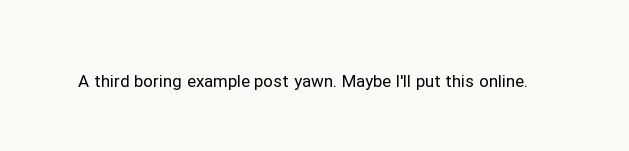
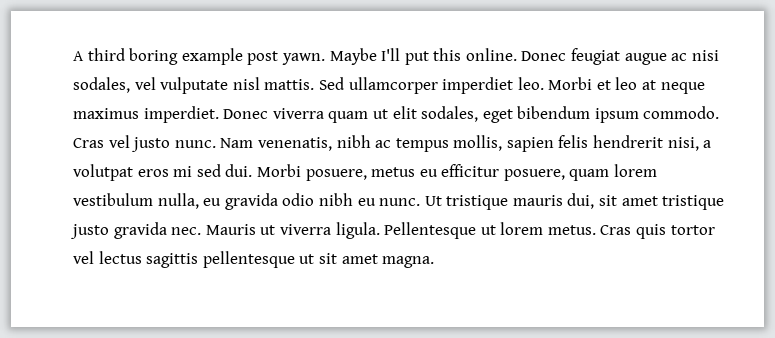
(528, 81) none -> [521,48,719,65] [73,77,705,94] [73,106,720,123] [73,135,712,152] [73,164,658,181] [73,193,725,210] [70,222,715,239] [73,251,435,268] Donec feugiat augue ac nisi sodales, vel vulputate nisl mattis. Sed ullamcorper imperdiet leo. Morbi et leo at neque maximus imperdiet. Donec viverra quam ut elit sodales, eget bibendum ipsum commodo. Cras vel justo nunc. Nam venenatis, nibh ac tempus mollis, sapien felis hendrerit nisi, a volutpat eros mi sed dui. Morbi posuere, metus eu efficitur posuere, quam lorem vestibulum nulla, eu gravida odio nibh eu nunc. Ut tristique mauris dui, sit amet tristique justo gravida nec. Mauris ut viverra ligula. Pellentesque ut lorem metus. Cras quis tortor vel lectus sagittis pellentesque ut sit amet magna.

